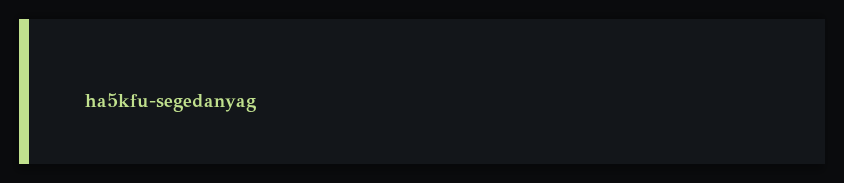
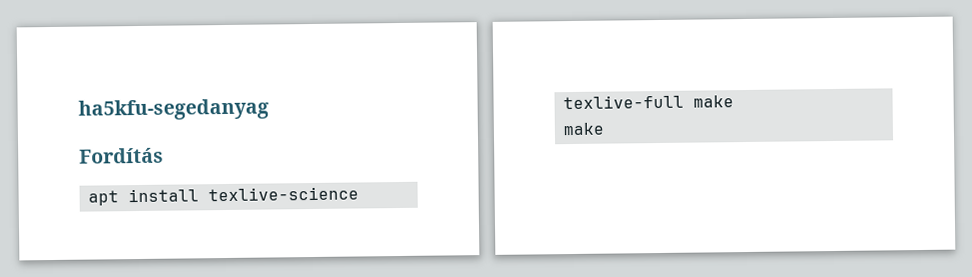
(256, 102) none -> [79,147,164,164] [88,186,360,206] [563,94,735,110] [563,122,605,136] // Fordítás // apt install texlive-science texlive-full make // make

